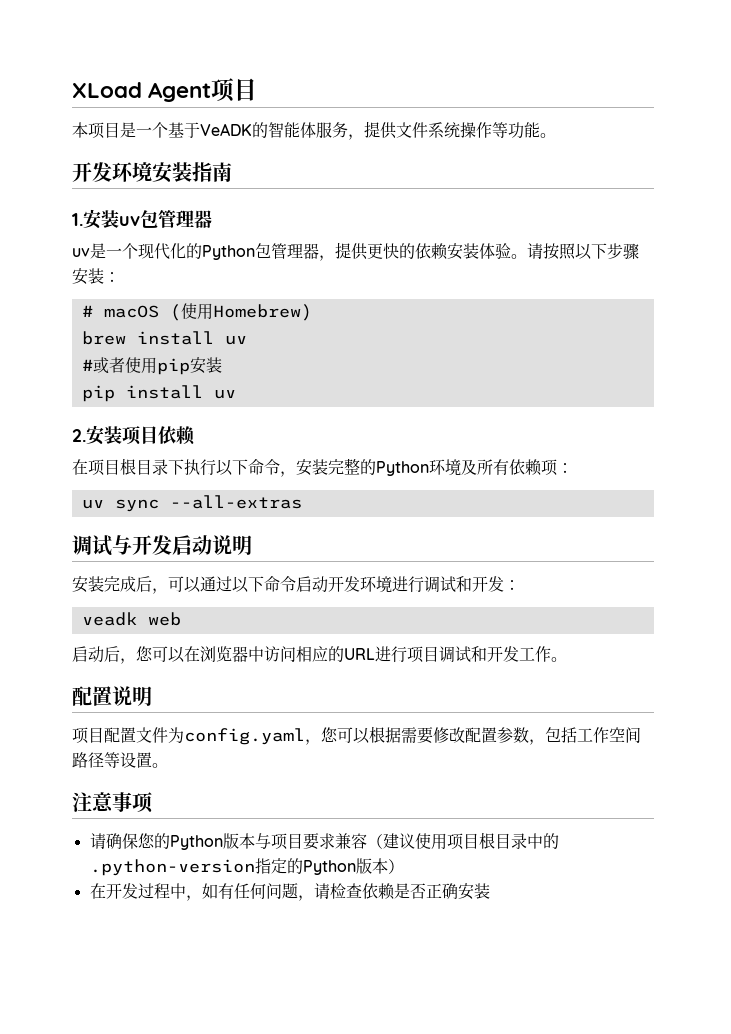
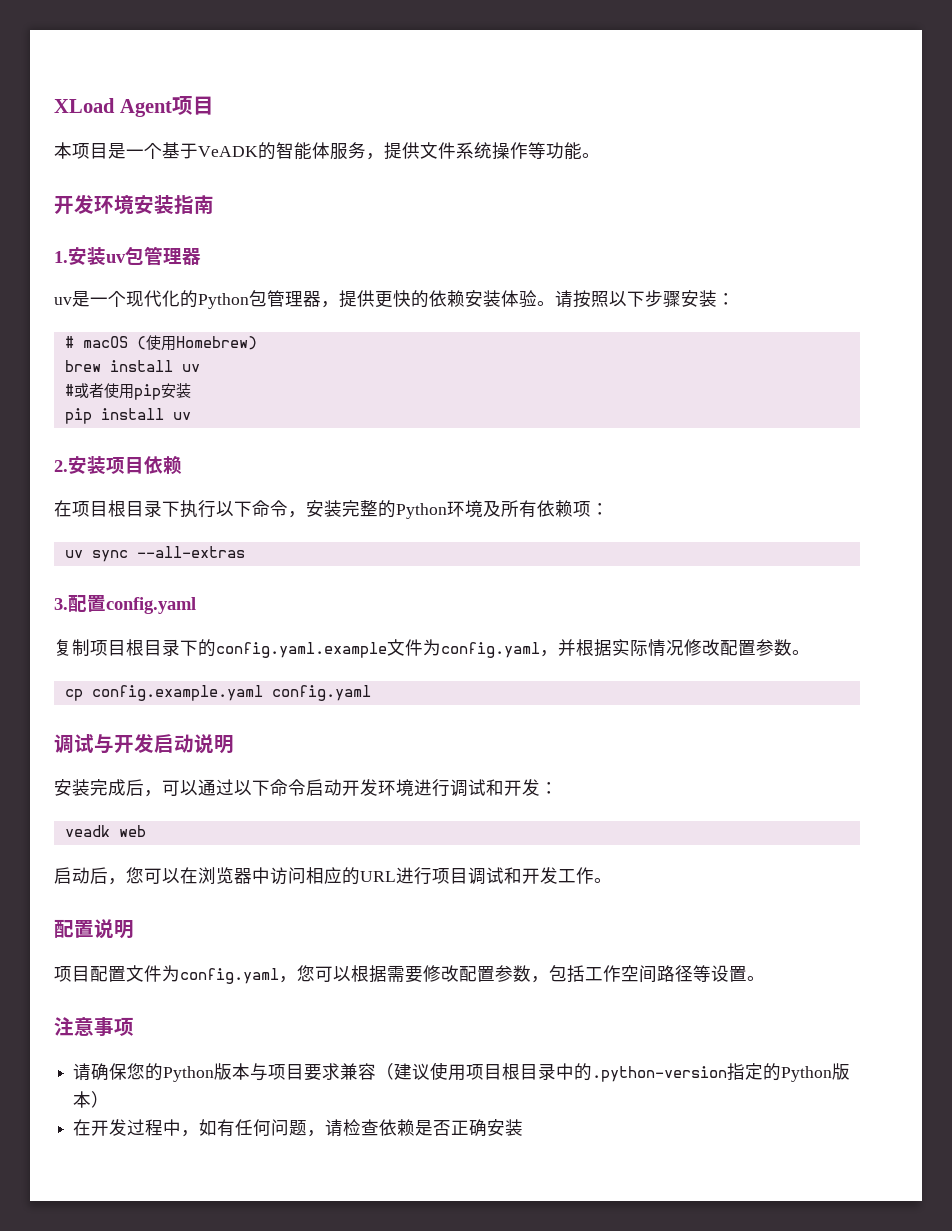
(302, 502) none -> [54,595,196,614] [54,639,810,658] [64,685,371,701] // 3.配置config.yaml // 复制项目根目录下的config.yaml.example文件为config.yaml，并根据实际情况修改配置参数。 // cp config.example.yaml config.yaml

